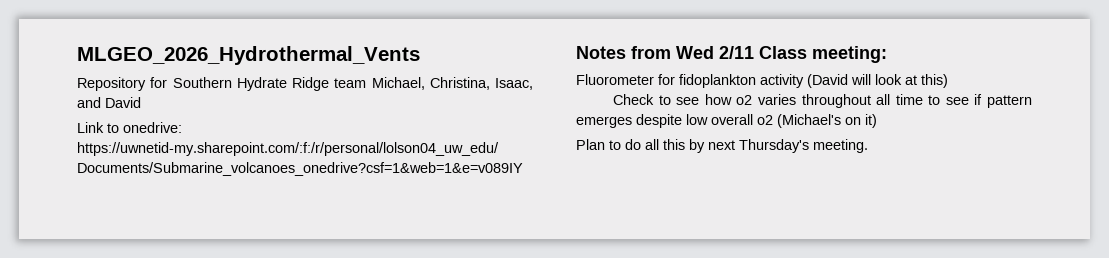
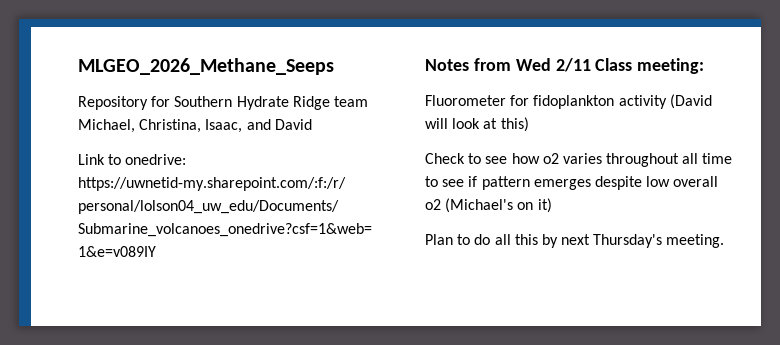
[77,46,420,65] MLGEO_2026_Hydrothermal_Vents -> [78,58,334,75] MLGEO_2026_Methane_Seeps

